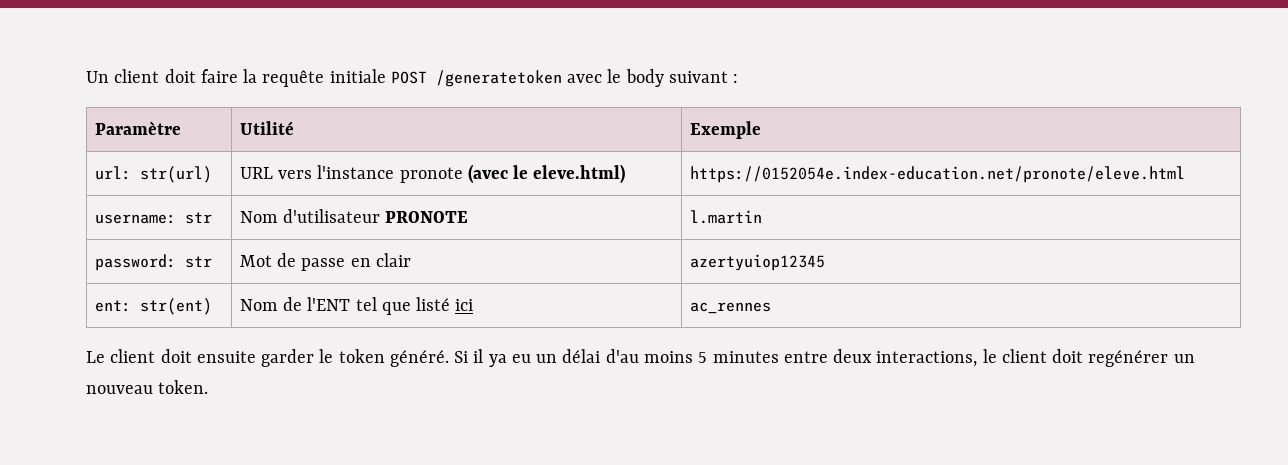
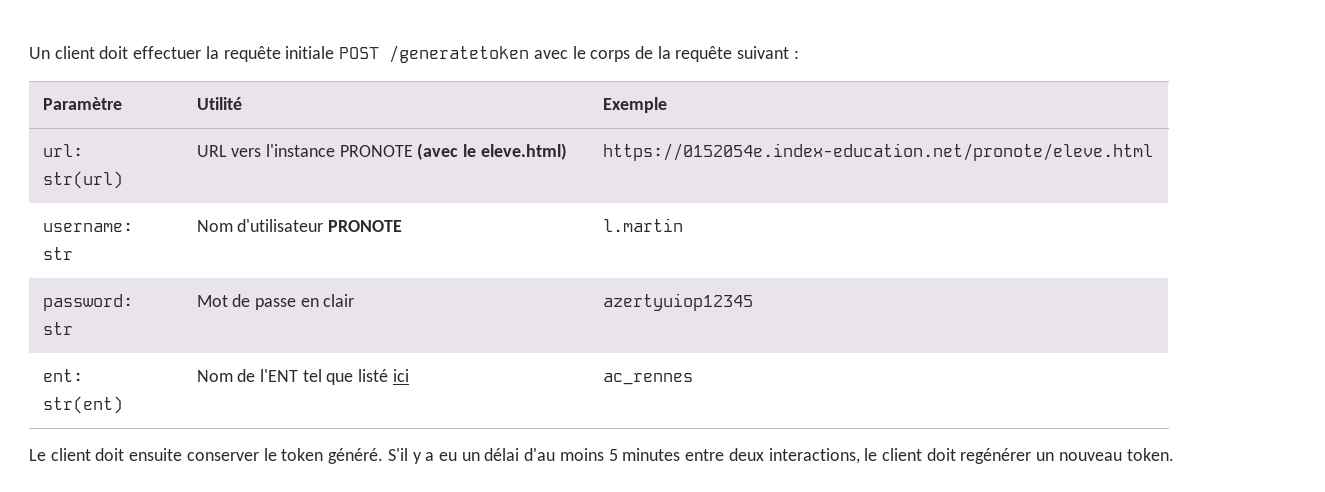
[200,69,238,83] faire -> [133,46,202,59] effectuer
[625,69,664,87] body -> [590,46,733,62] corps de la requête
[399,167,463,183] pronote -> [339,145,413,157] PRONOTE
[261,349,315,367] garder -> [186,452,259,461] conserver
[454,349,507,367] Si il ya -> [387,448,435,464] S'il y a

